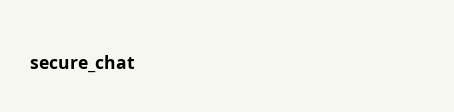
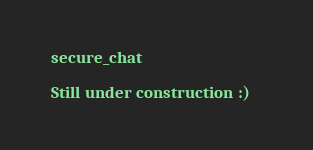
(135, 64) none -> [51,85,250,101] // Still under construction :)

